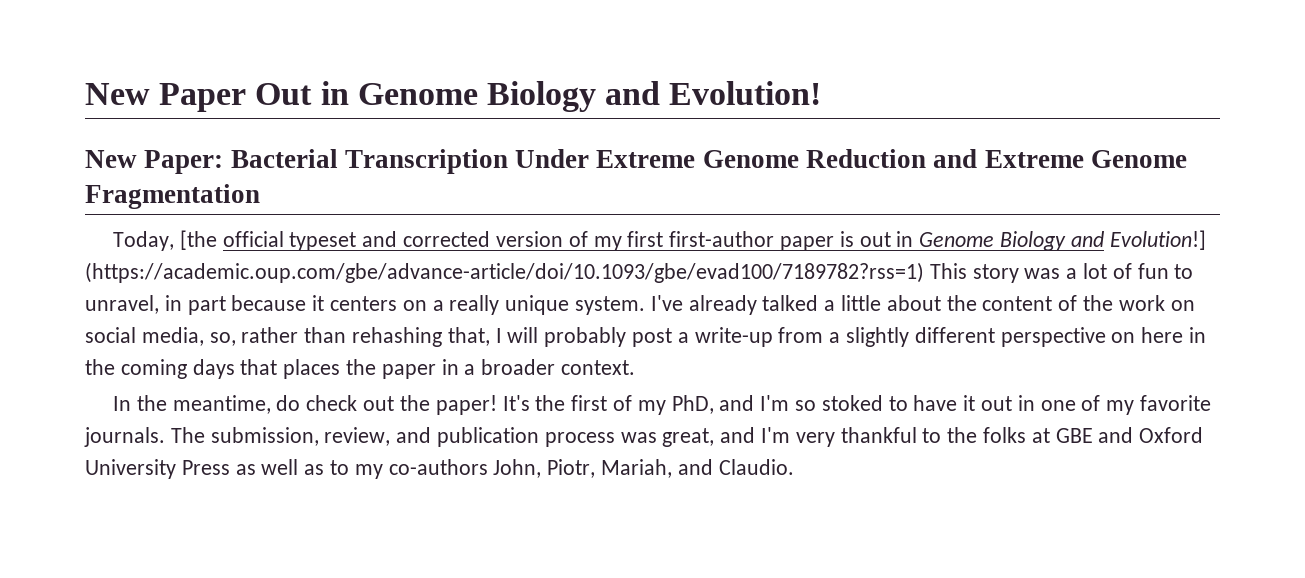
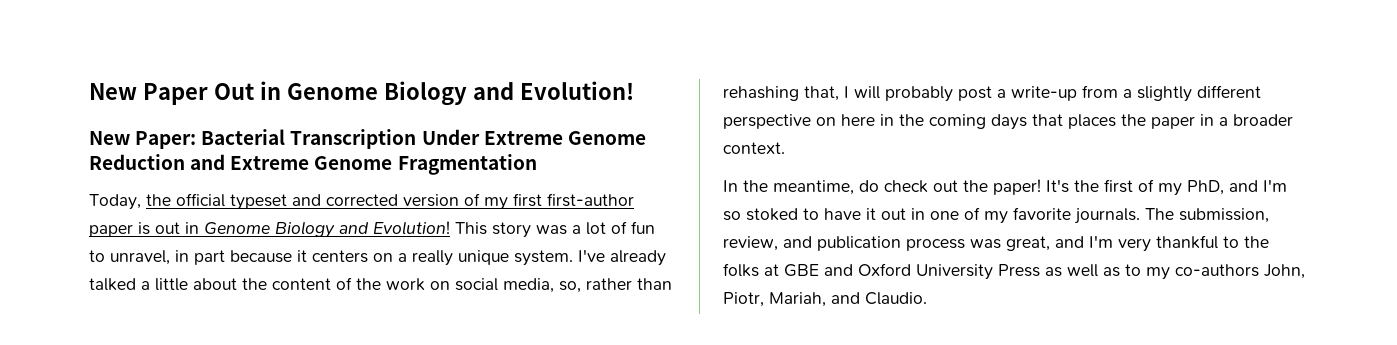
[179,230,217,250] [the -> [146,194,171,206] the
[1109,230,1206,250] [85,262,924,283] Evolution!] (https://academic.oup.com/gbe/advance-article/doi/10.1093/gbe/evad100/7189782?rss=1) -> [373,221,450,235] Evolution!

